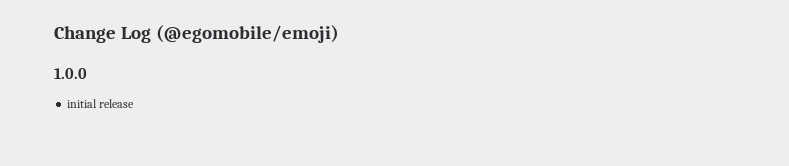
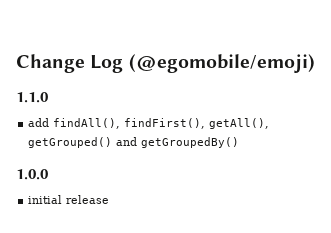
(339, 34) none -> [16,92,48,103] [28,118,270,129] [28,137,240,148] // 1.1.0 // add findAll(), findFirst(), getAll(), getGrouped() and getGroupedBy()

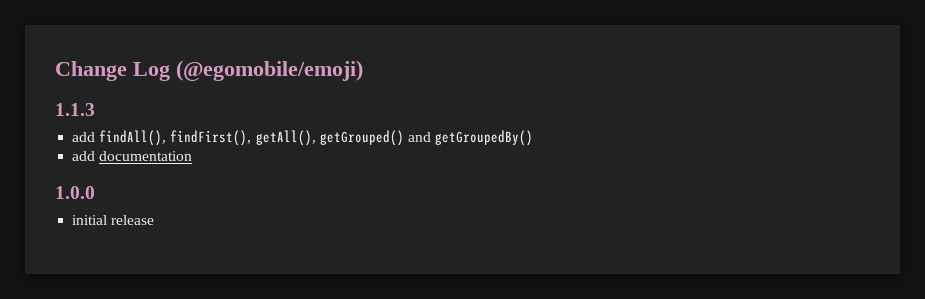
[16,92,48,103] 1.1.0 -> [55,103,95,116] 1.1.3
(240, 142) none -> [72,151,193,161] // add documentation

